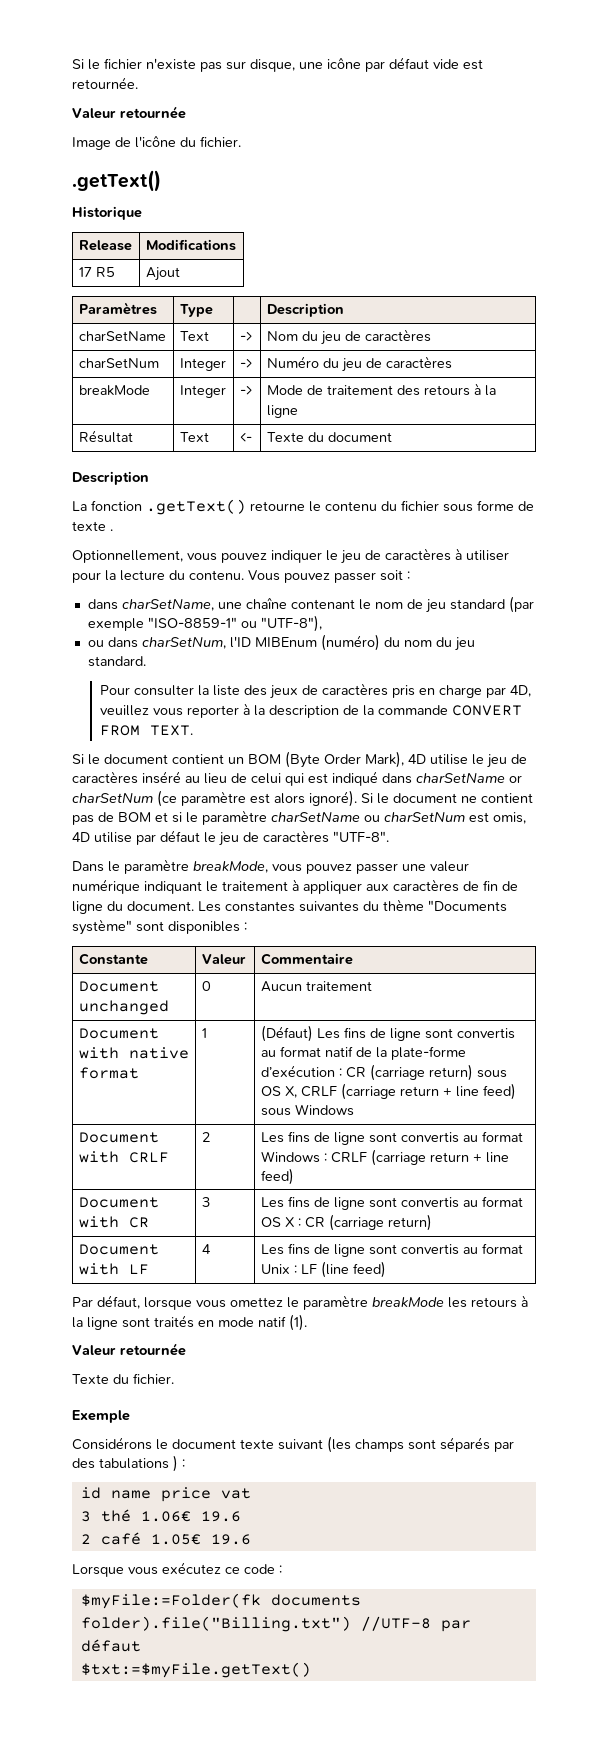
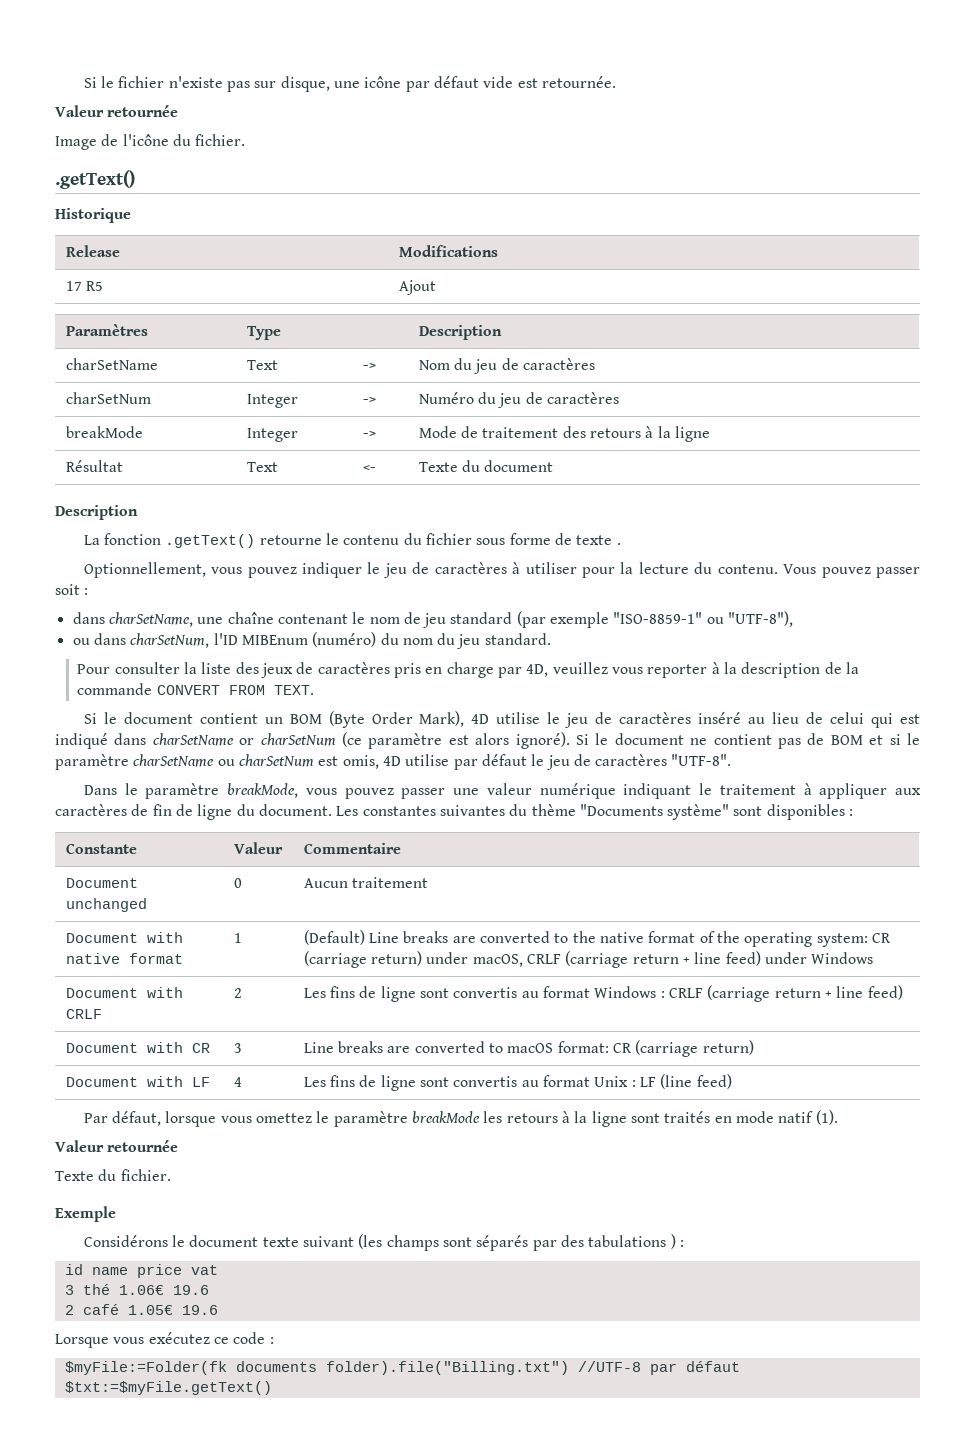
[260,1025,515,1042] [260,1046,466,1060] [260,1064,507,1081] [260,1083,516,1100] [260,1108,291,1116] (Défaut) Les fins de ligne sont convertis au format natif de la plate-forme d’exécution : CR (carriage return) sous OS X, CRLF (carriage return + line feed) sous -> [303,930,892,947] [303,951,808,968] (Default) Line breaks are converted to the native format of the operating system: CR (carriage return) under macOS, CRLF (carriage return + line feed) under
[260,1196,523,1210] [260,1217,301,1227] Les fins de ligne sont convertis au format OS X : -> [303,1041,609,1053] Line breaks are converted to macOS format:

